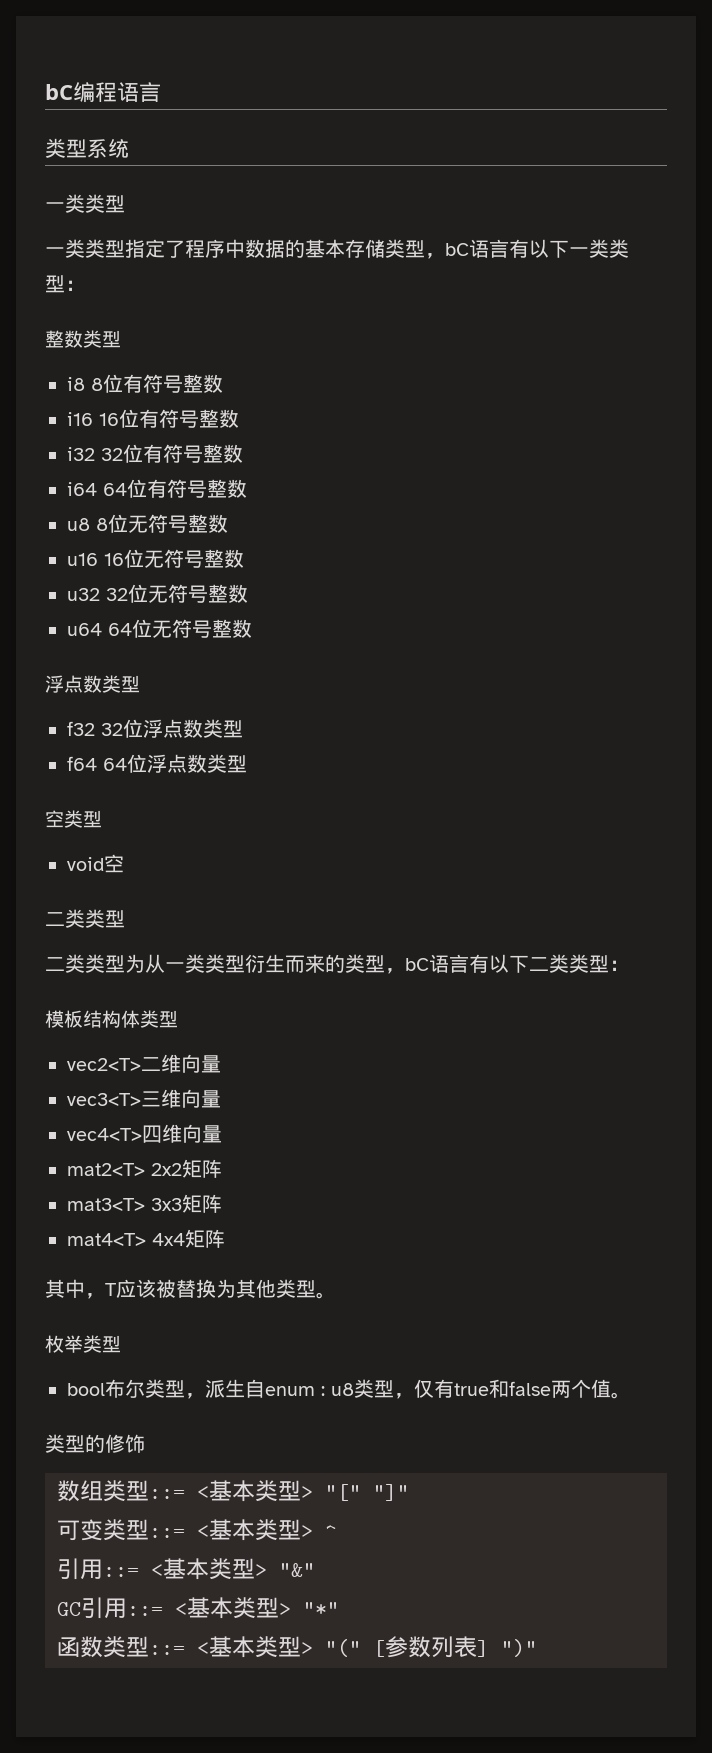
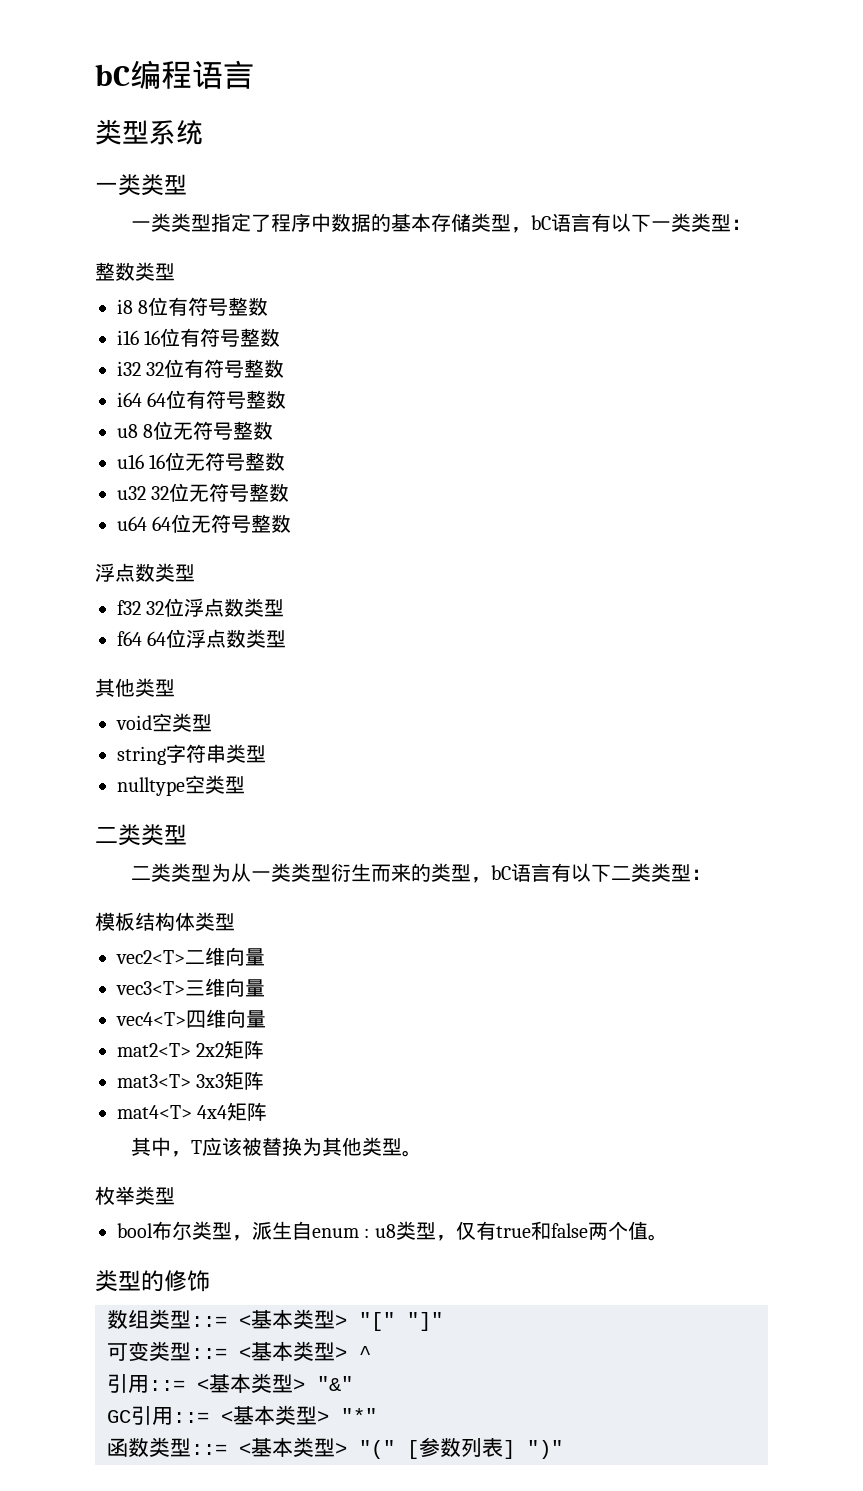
[45,810,64,828] 空 -> [95,678,135,697] 其他
(124, 863) none -> [172,713,212,732] [117,744,266,765] [117,775,245,796] 类型 // string字符串类型 // nulltype空类型

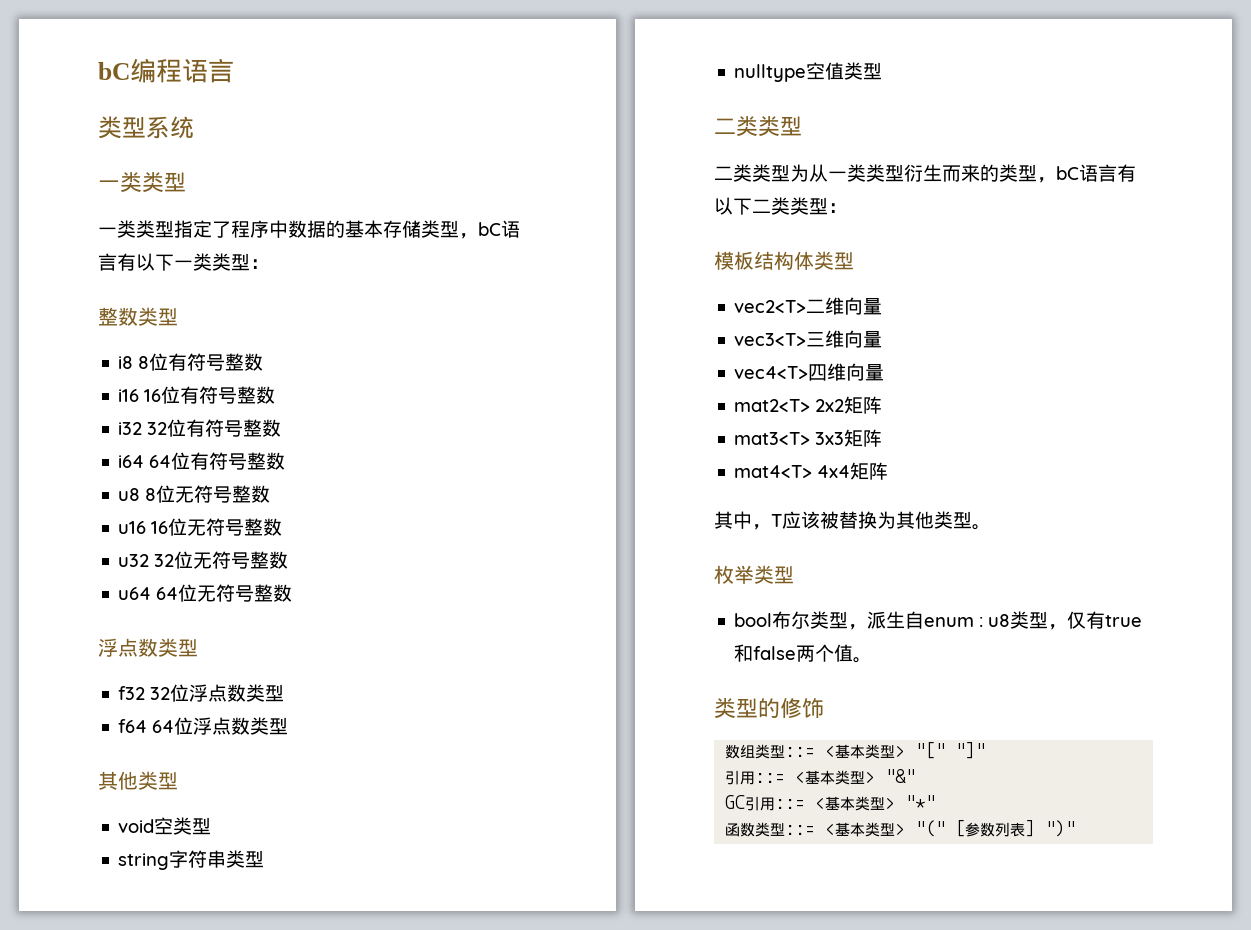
(205, 784) none -> [825,62,845,80] 值
[107,1341,371,1361] // 可变类型::= <基本类型> ^ -> (986, 750) none

